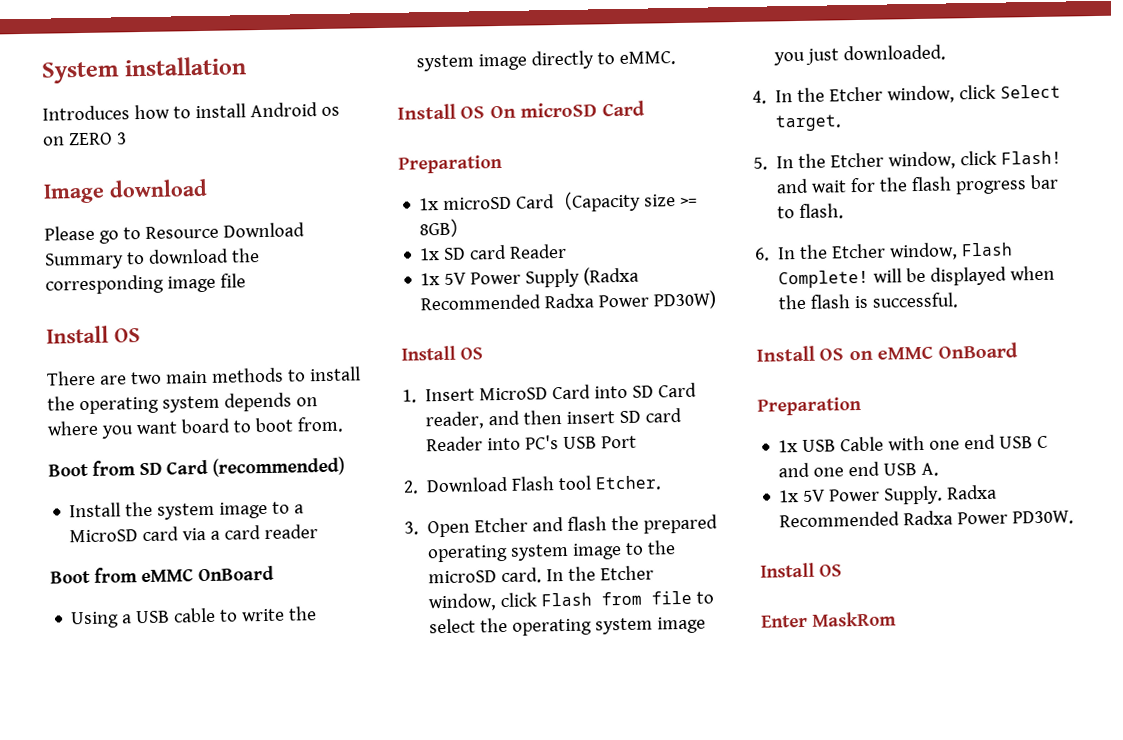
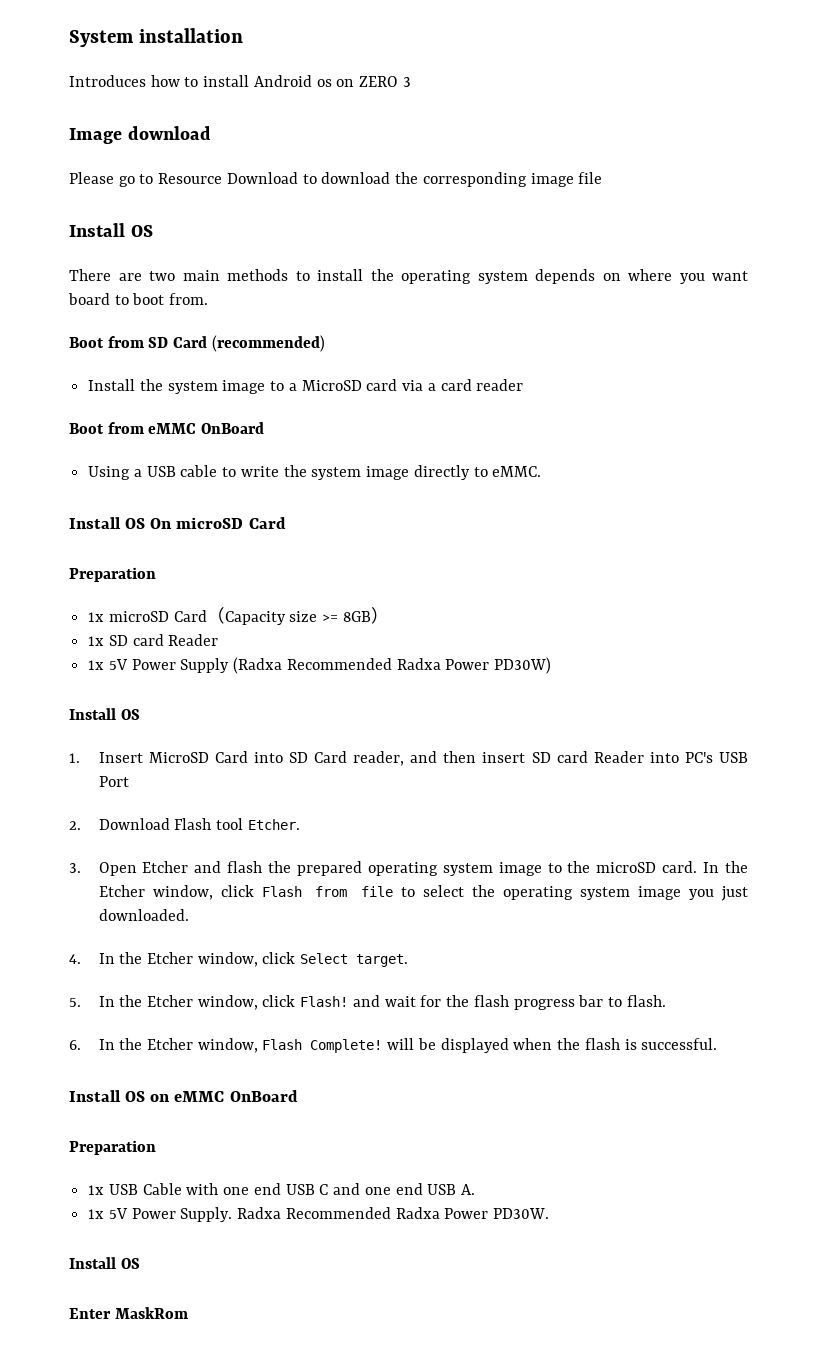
[44,252,124,270] Summary -> (298, 178) none

